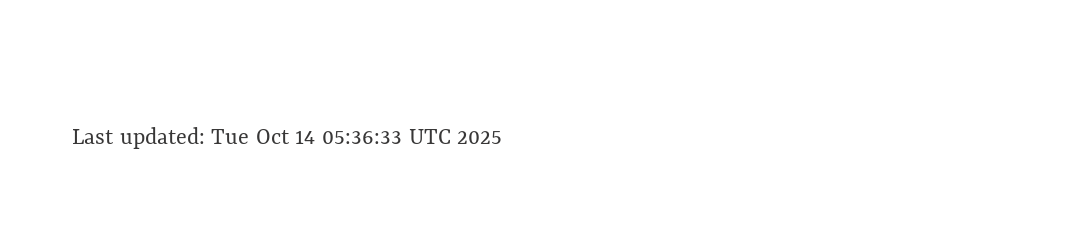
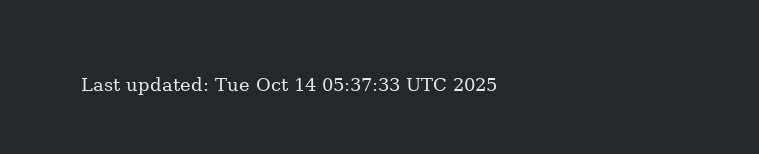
[322,131,403,144] 05:36:33 -> [322,78,400,91] 05:37:33

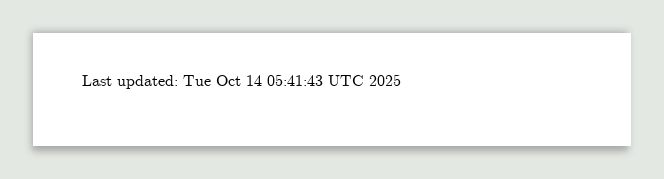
[322,78,400,91] 05:37:33 -> [267,74,323,86] 05:41:43

